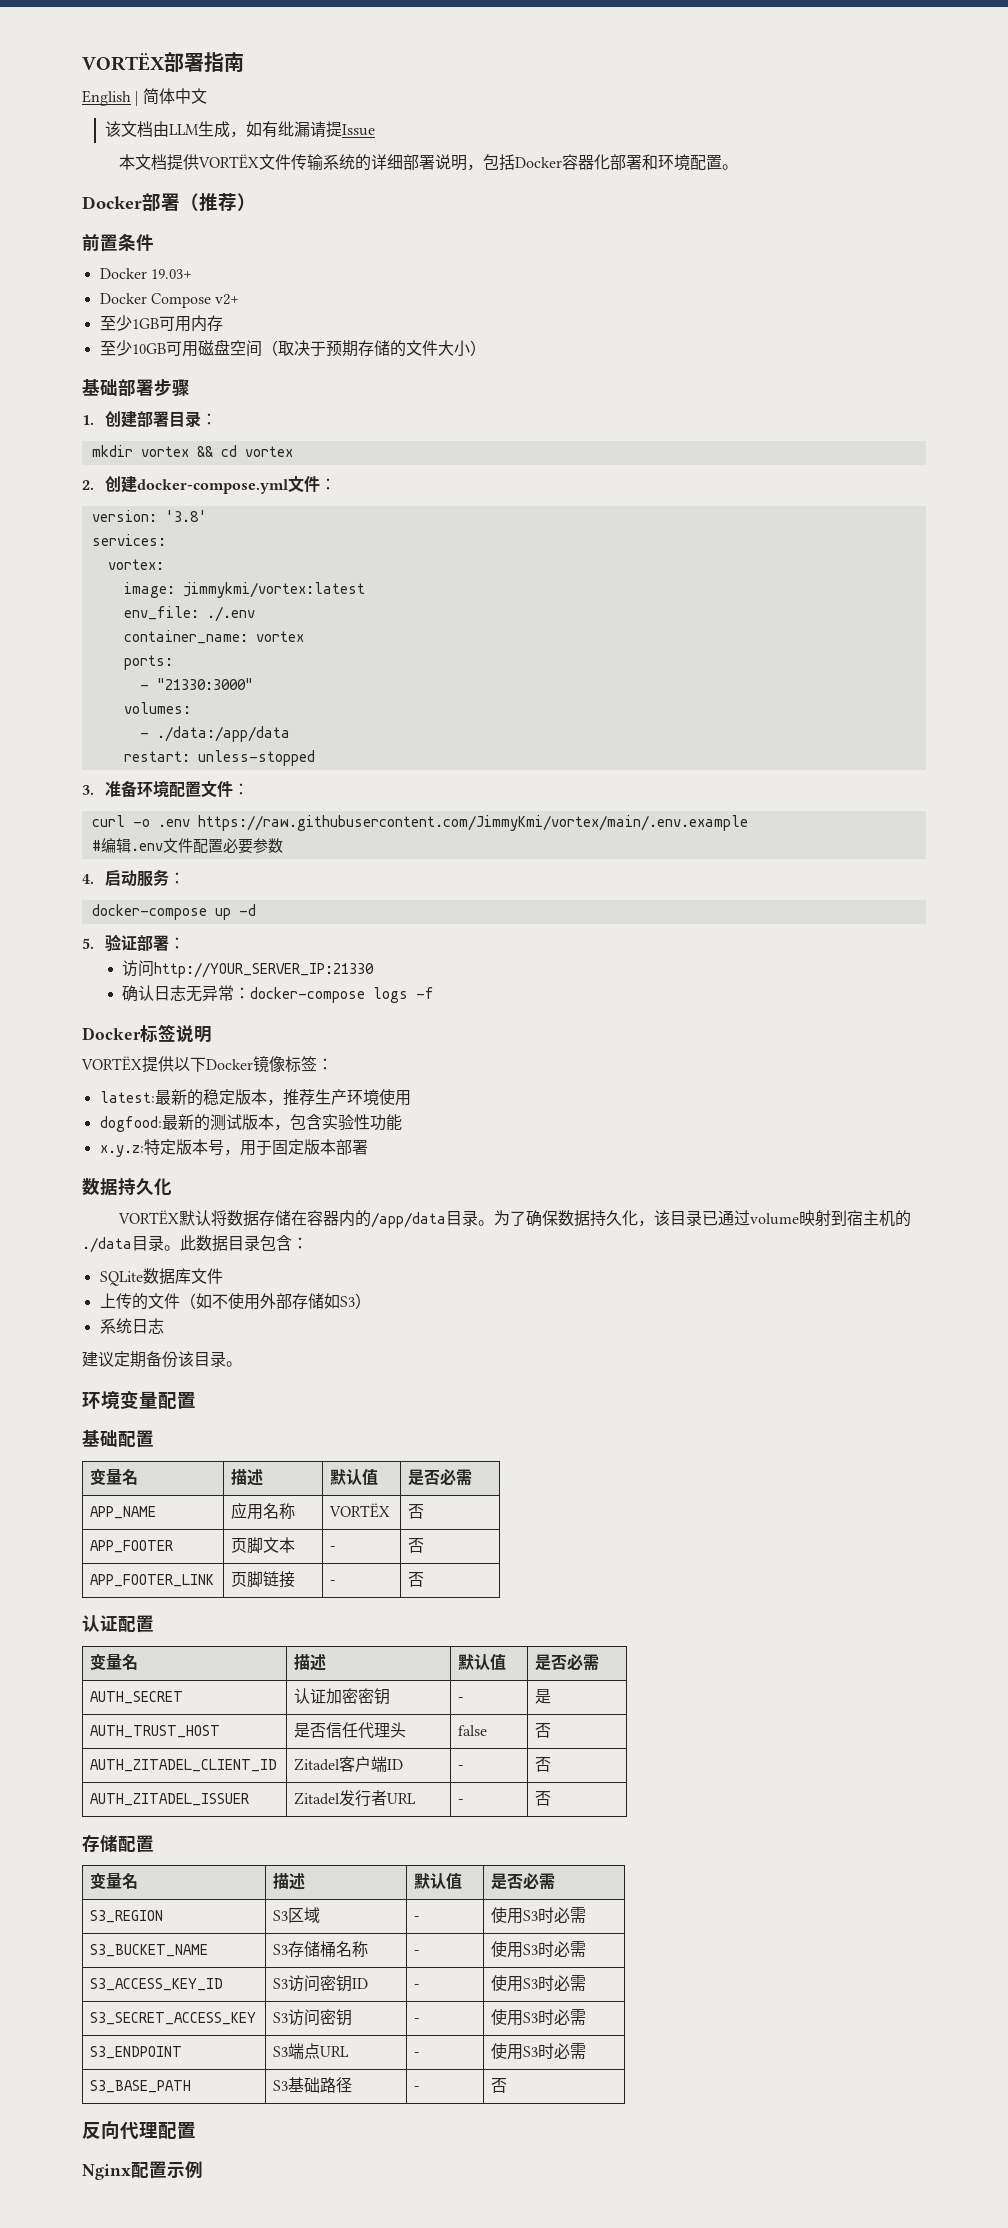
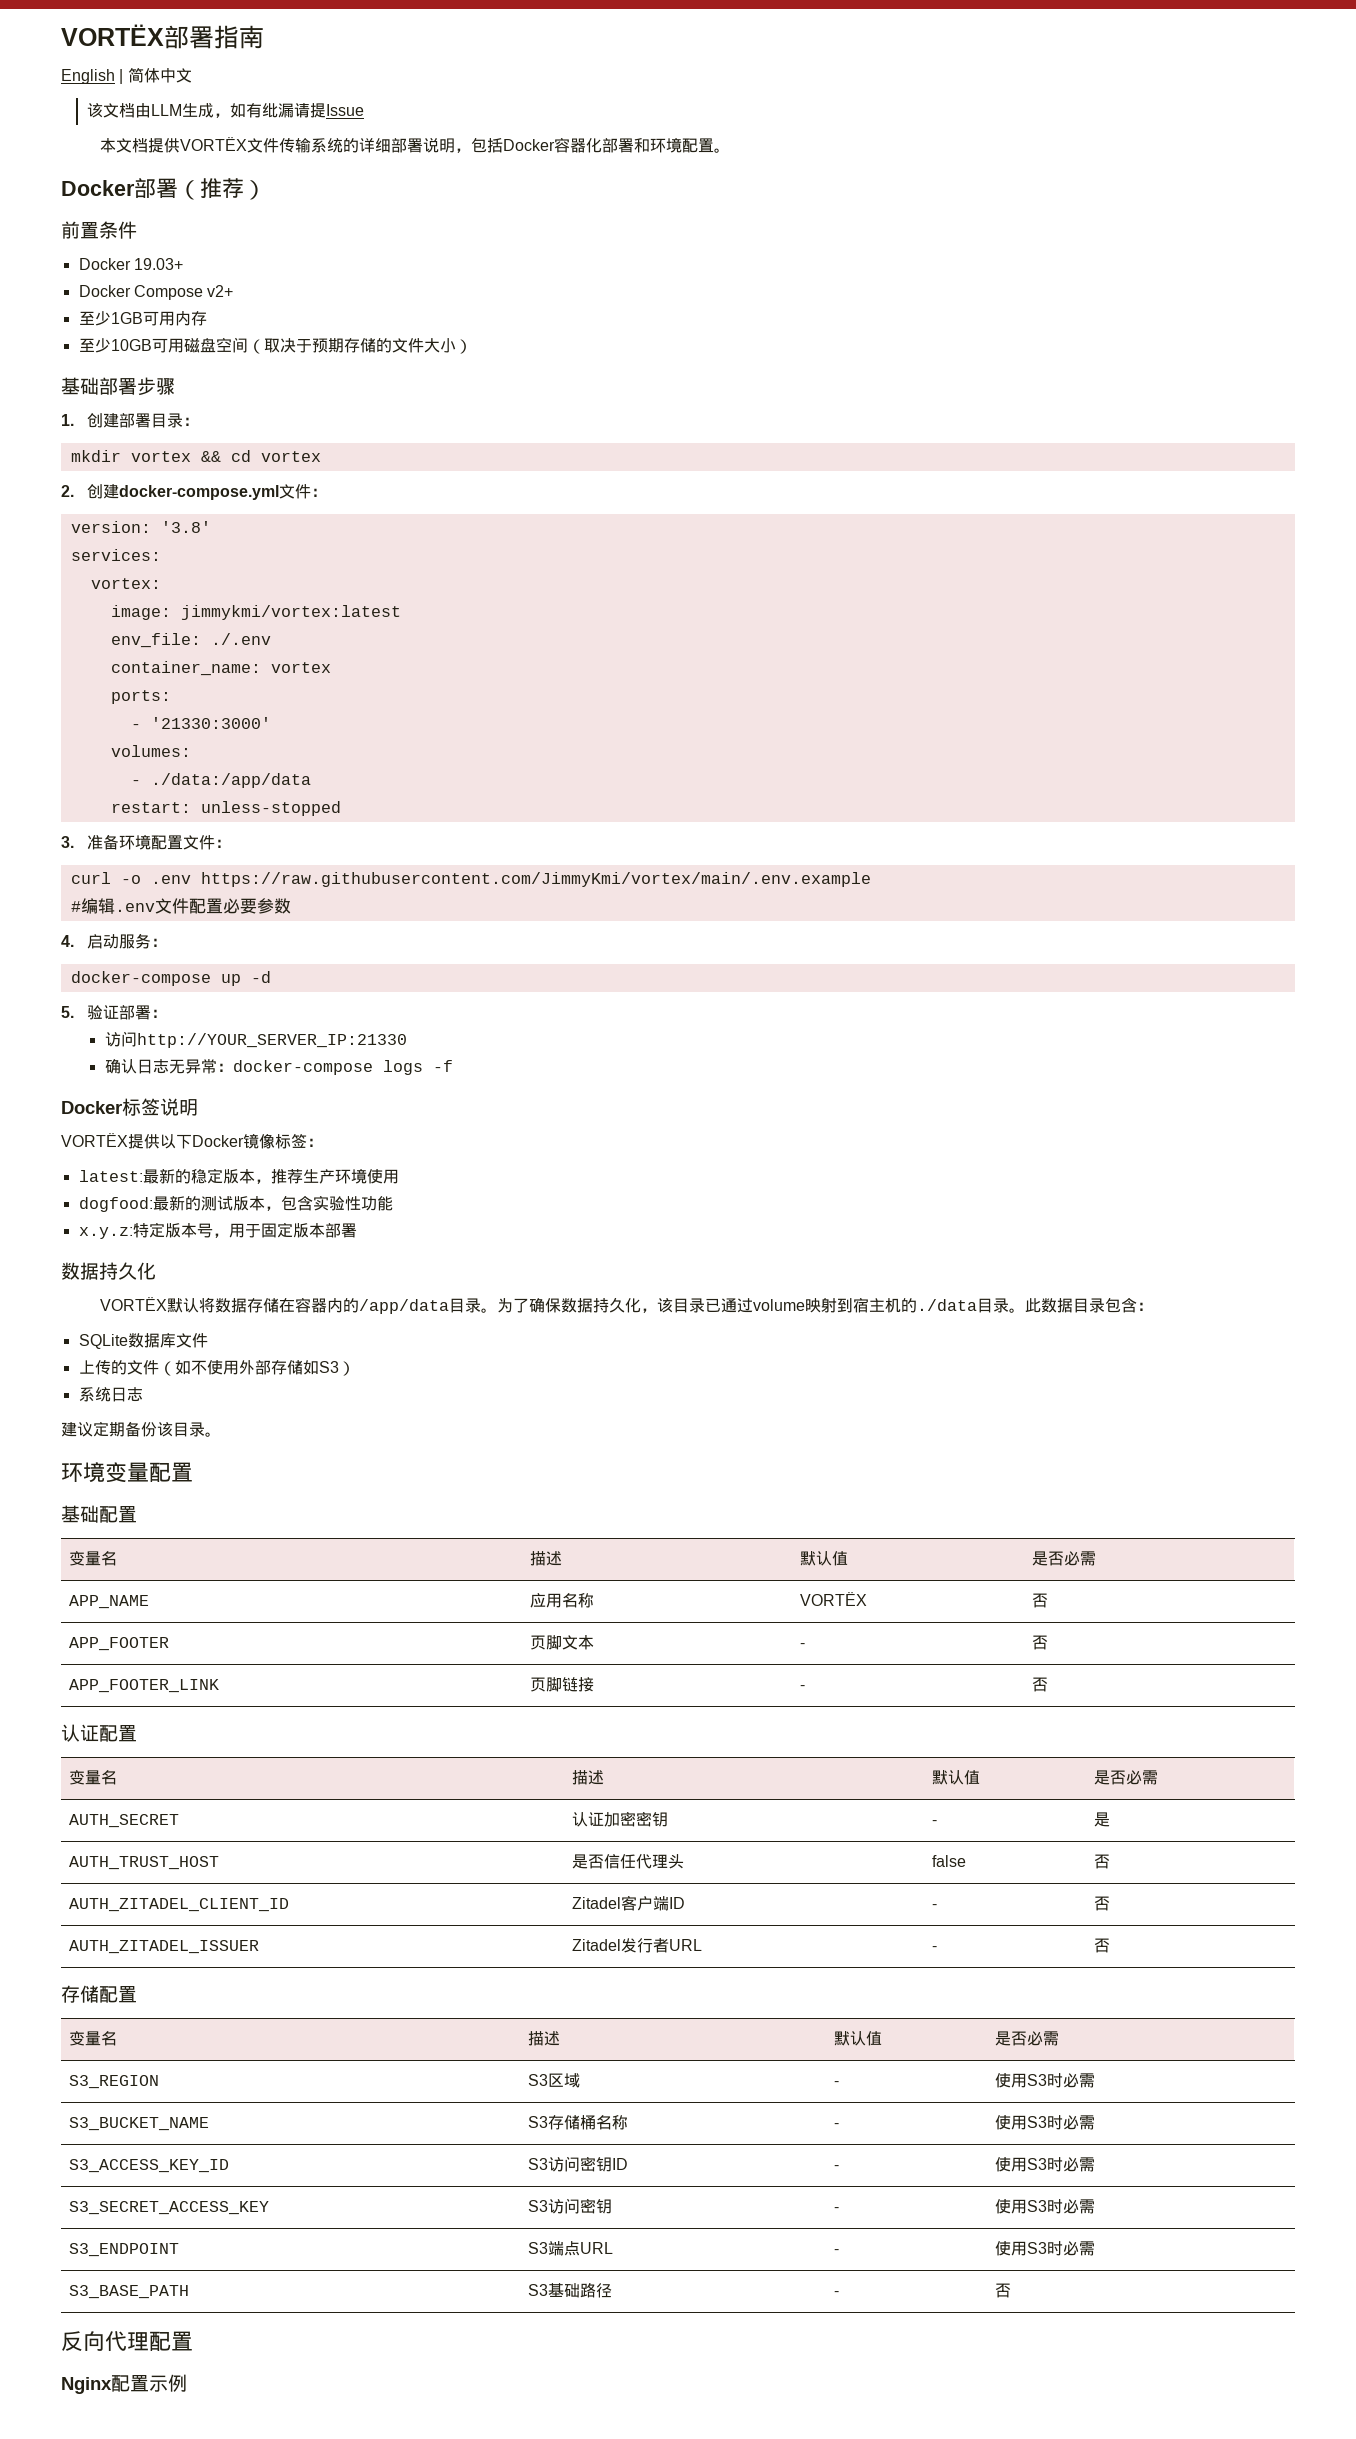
[156,678,253,690] "21330:3000" -> [150,717,271,729] '21330:3000'

